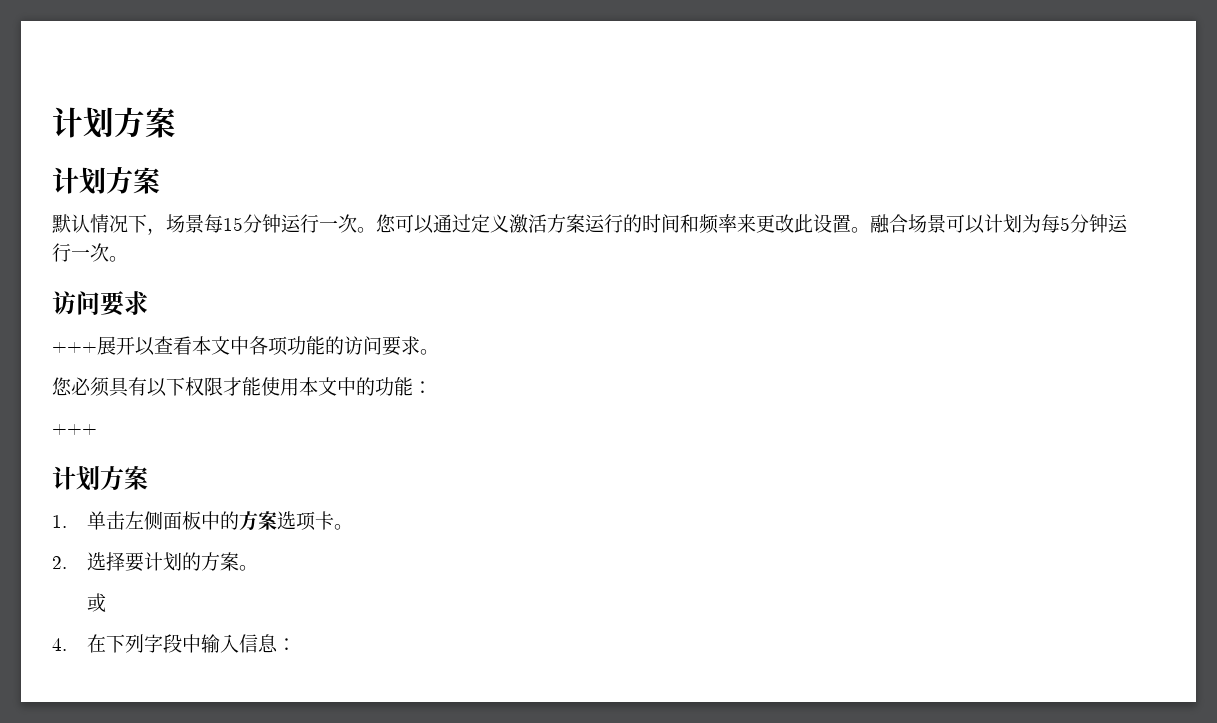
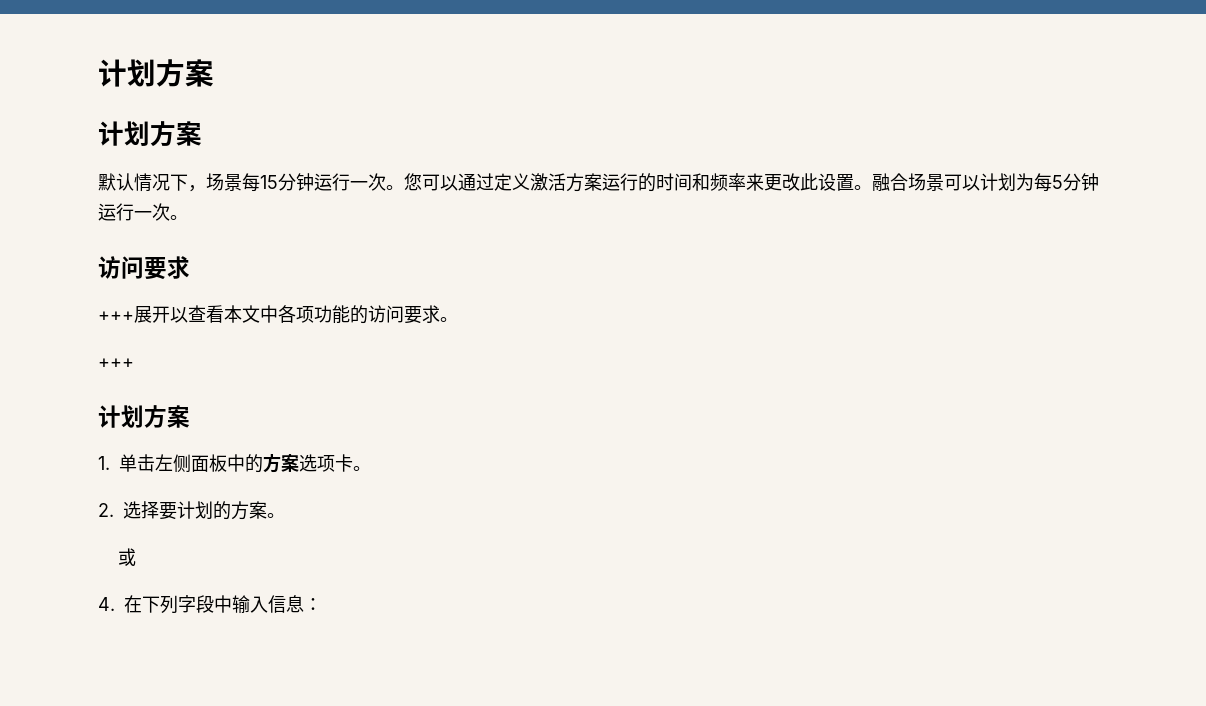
[52,377,432,397] // 您必须具有以下权限才能使用本文中的功能： -> (458, 319) none

